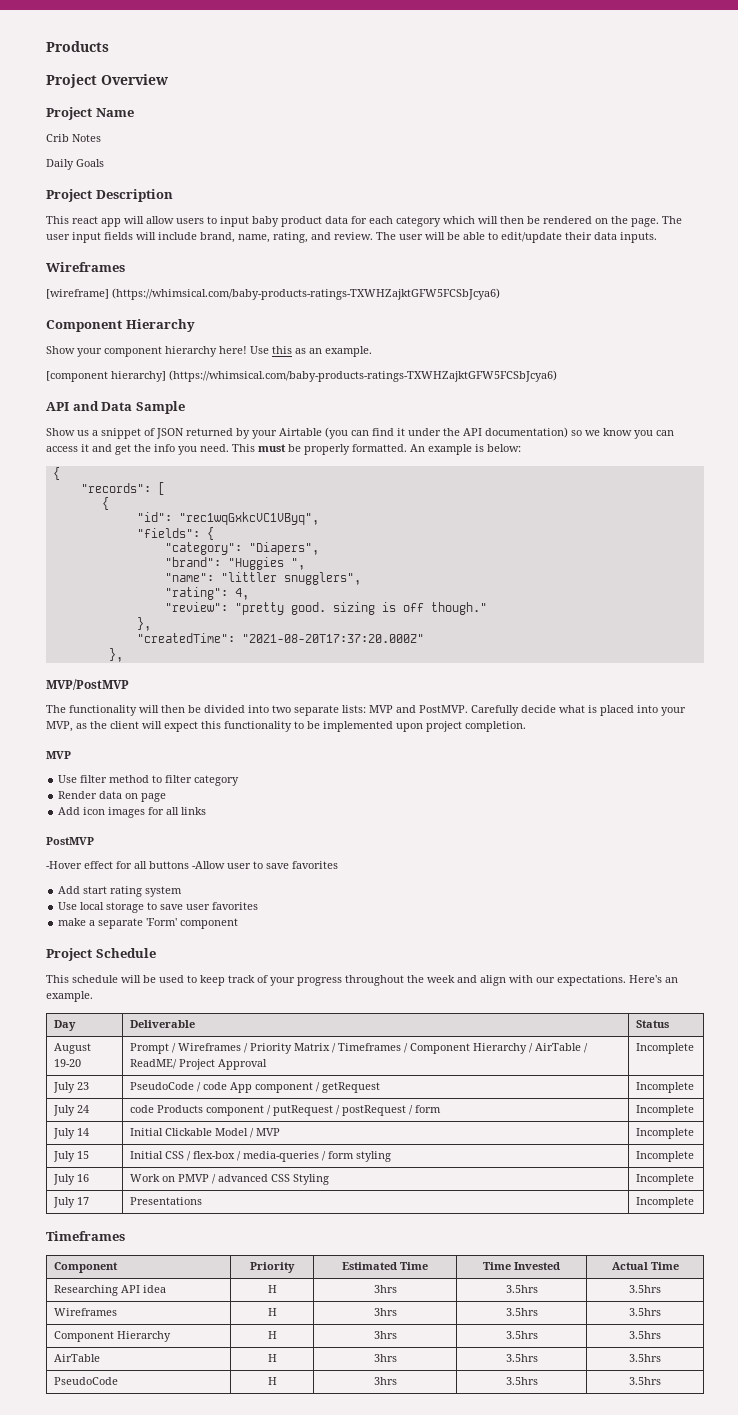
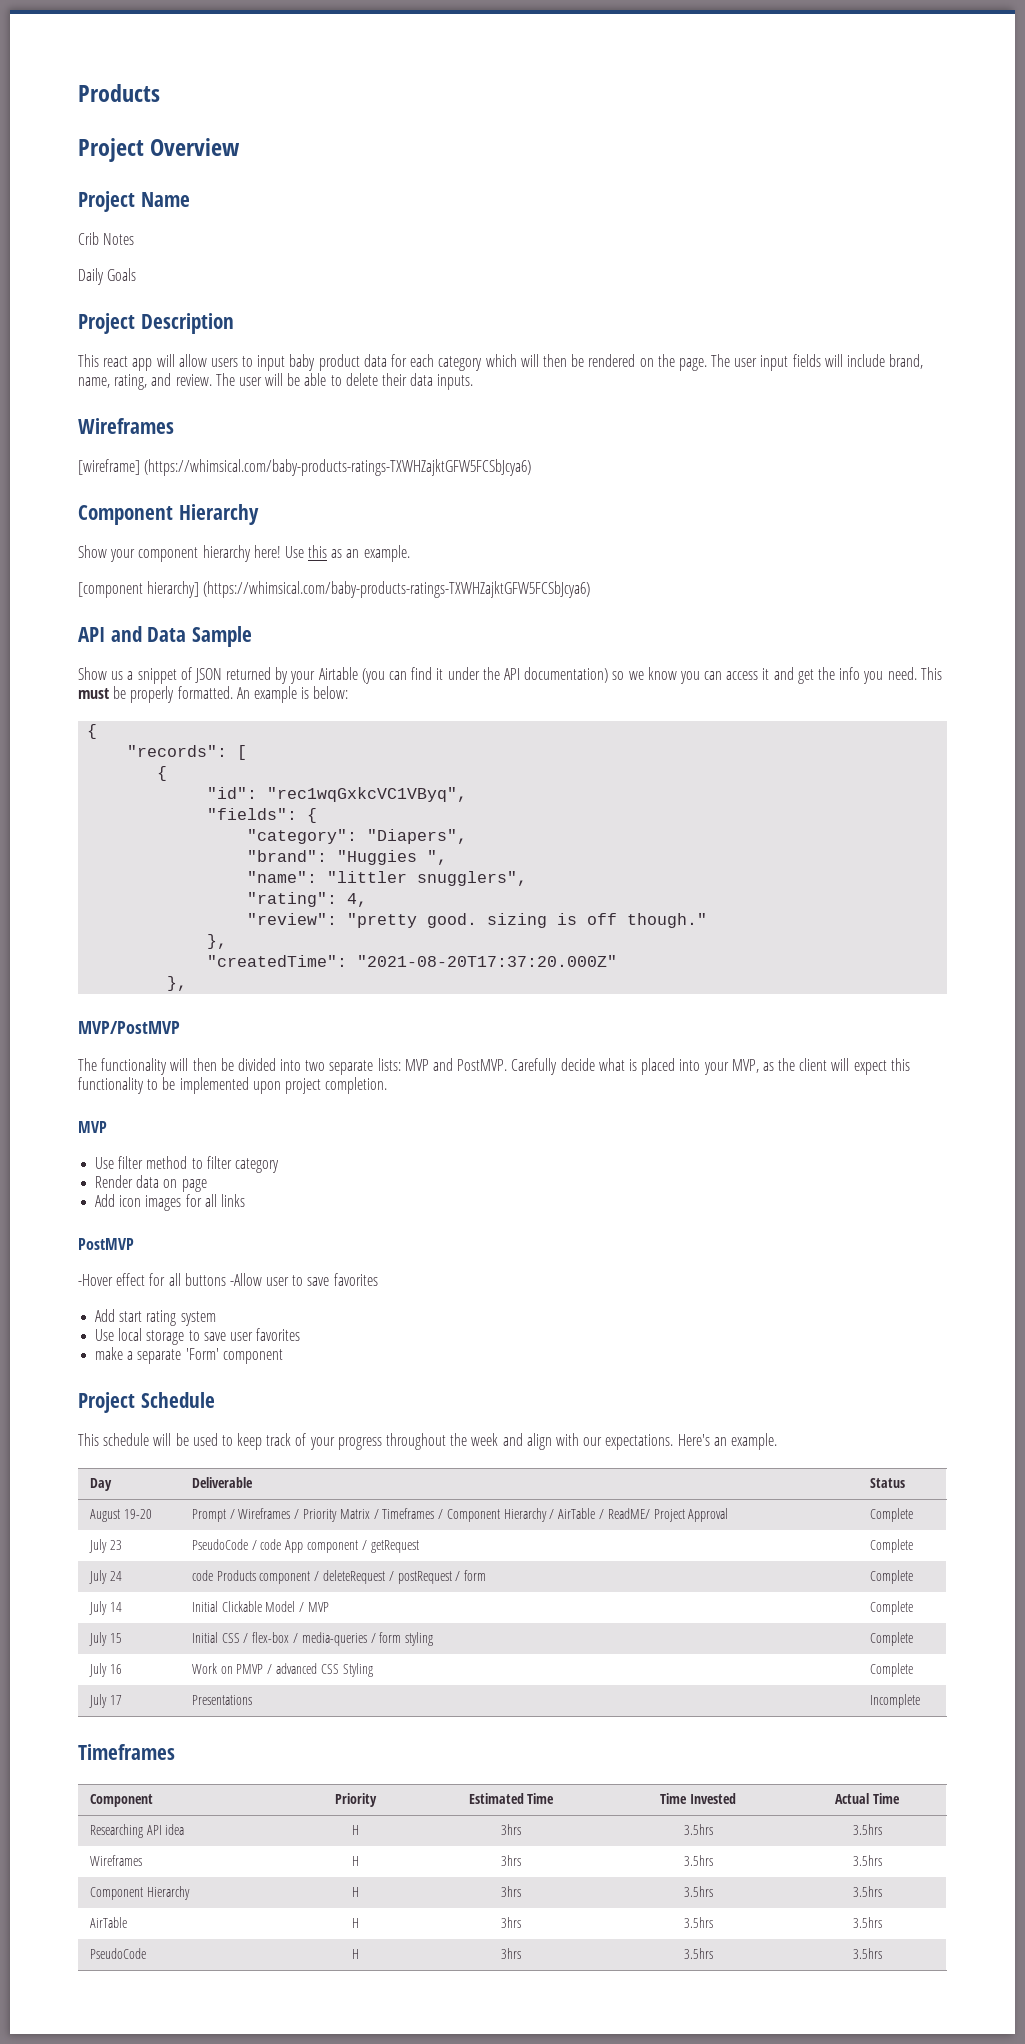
[501,232,562,243] edit/update -> [345,373,378,386] delete
[635,1043,694,1054] Incomplete -> [869,1508,913,1522] Complete
[635,1082,694,1093] Incomplete -> [869,1539,913,1553] Complete
[272,1105,333,1116] putRequest -> [322,1570,385,1584] deleteRequest
[635,1105,694,1116] Incomplete -> [869,1570,913,1584] Complete
[635,1128,694,1139] Incomplete -> [869,1601,913,1615] Complete
[635,1151,694,1162] Incomplete -> [869,1632,913,1646] Complete
[635,1174,694,1185] Incomplete -> [869,1663,913,1677] Complete

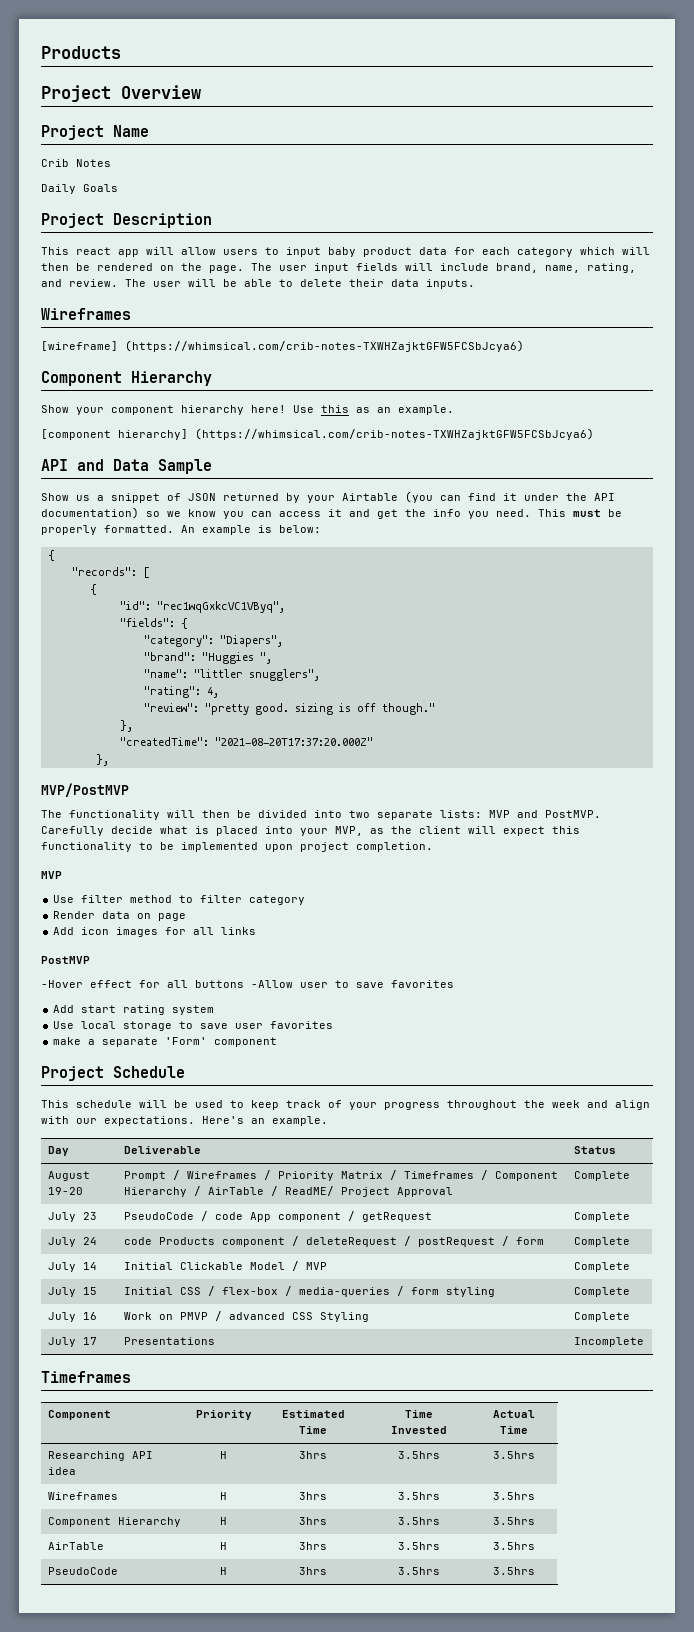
[144,459,532,476] (https://whimsical.com/baby-products-ratings-TXWHZajktGFW5FCSbJcya6) -> [125,340,524,352] (https://whimsical.com/crib-notes-TXWHZajktGFW5FCSbJcya6)
[203,581,591,598] (https://whimsical.com/baby-products-ratings-TXWHZajktGFW5FCSbJcya6) -> [195,428,594,440] (https://whimsical.com/crib-notes-TXWHZajktGFW5FCSbJcya6)

